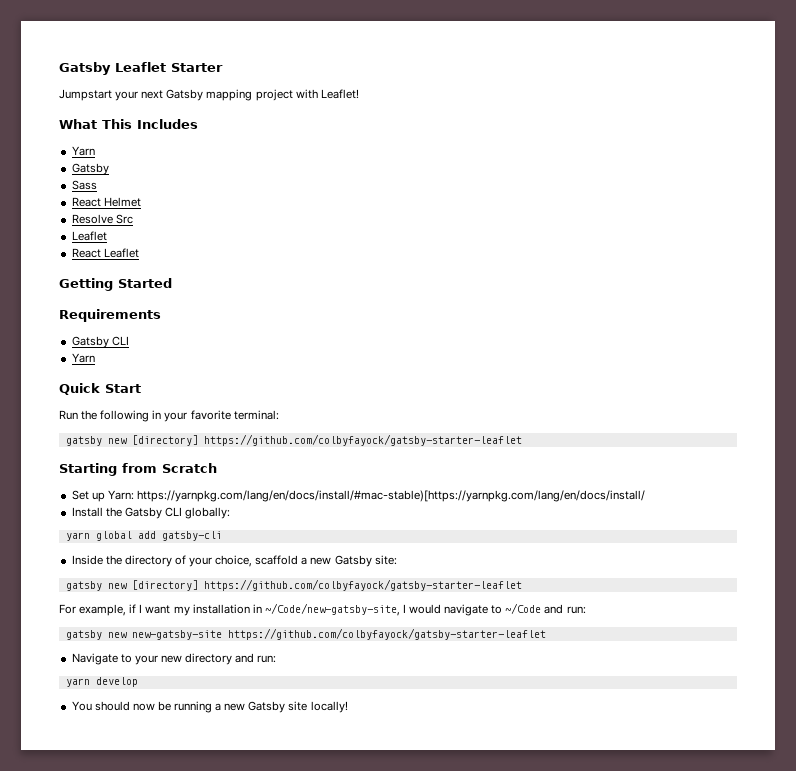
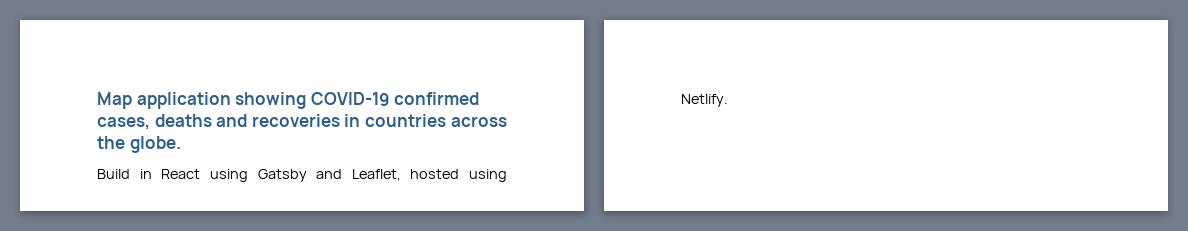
[59,62,223,75] [59,89,359,101] [59,119,198,129] [71,146,95,156] [71,163,109,175] [71,180,97,190] [71,197,141,207] [71,214,133,224] [71,231,107,241] [71,248,139,258] [59,278,172,291] [59,309,161,322] [71,336,129,348] [71,353,95,363] [59,383,141,395] [59,410,279,422] [65,434,522,446] [59,463,217,476] [71,490,645,502] [71,507,231,519] [65,531,222,541] [71,555,397,567] [65,579,522,591] [59,603,586,616] [65,628,546,640] [71,653,277,665] [65,677,138,687] [71,701,348,713] Gatsby Leaflet Starter // Jumpstart your next Gatsby mapping project with Leaflet! // What This Includes // Yarn // Gatsby // Sass // React Helmet // Resolve Src // Leaflet // React Leaflet // Getting Started // Requirements // Gatsby CLI // Yarn // Quick Start // Run the following in your favorite terminal: // gatsby new [directory] https://github.com/colbyfayock/gatsby-starter-leaflet // Starting from Scratch // Set up Yarn: https://yarnpkg.com/lang/en/docs/install/#mac-stable)[https://yarnpkg.com/lang/en/docs/install/ // Install the Gatsby CLI globally: // yarn global add gatsby-cli // Inside the directory of your choice, scaffold a new Gatsby site: // gatsby new [directory] https://github.com/colbyfayock/gatsby-starter-leaflet // For example, if I want my installation in ~/Code/new-gatsby-site, I would navigate to ~/Code and run: // gatsby new new-gatsby-site https://github.com/colbyfayock/gatsby-starter-leaflet // Navigate to your new directory and run: // yarn develop // You should now be running a new Gatsby site locally! -> [97,92,480,109] [97,114,507,130] [97,136,181,153] [97,169,507,182] [681,94,728,107] Map application showing COVID-19 confirmed cases, deaths and recoveries in countries across the globe. // Build in React using Gatsby and Leaflet, hosted using Netlify.

